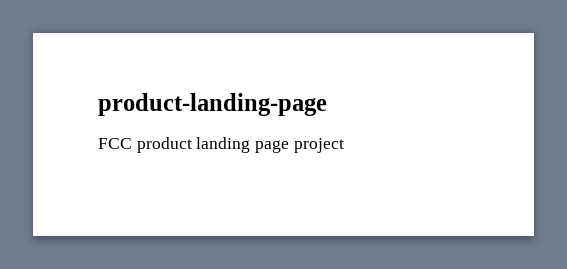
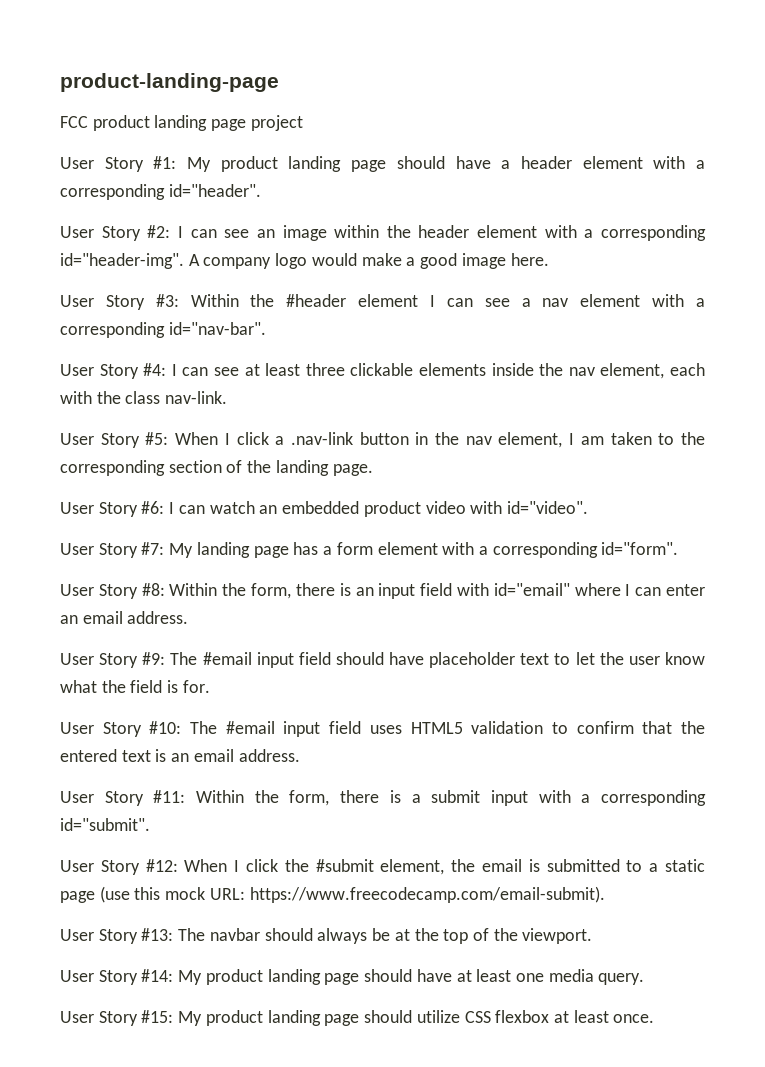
(344, 145) none -> [60,156,706,172] [60,184,261,200] [60,225,706,241] [60,253,549,269] [60,294,705,310] [60,322,266,338] [60,363,706,379] [60,391,228,404] [60,432,705,448] [60,460,373,476] [60,501,588,517] [60,542,679,558] [60,583,705,599] [60,611,189,624] [60,652,705,668] [60,680,210,693] [60,721,706,737] [60,749,300,762] [60,790,706,806] [60,818,150,831] [60,859,705,875] [60,886,605,903] [60,928,593,944] [60,969,645,985] [60,1010,655,1026] // User Story #1: My product landing page should have a header element with a corresponding id="header". // User Story #2: I can see an image within the header element with a corresponding id="header-img". A company logo would make a good image here. // User Story #3: Within the #header element I can see a nav element with a corresponding id="nav-bar". // User Story #4: I can see at least three clickable elements inside the nav element, each with the class nav-link. // User Story #5: When I click a .nav-link button in the nav element, I am taken to the corresponding section of the landing page. // User Story #6: I can watch an embedded product video with id="video". // User Story #7: My landing page has a form element with a corresponding id="form". // User Story #8: Within the form, there is an input field with id="email" where I can enter an email address. // User Story #9: The #email input field should have placeholder text to let the user know what the field is for. // User Story #10: The #email input field uses HTML5 validation to confirm that the entered text is an email address. // User Story #11: Within the form, there is a submit input with a corresponding id="submit". // User Story #12: When I click the #submit element, the email is submitted to a static page (use this mock URL: https://www.freecodecamp.com/email-submit). // User Story #13: The navbar should always be at the top of the viewport. // User Story #14: My product landing page should have at least one media query. // User Story #15: My product landing page should utilize CSS flexbox at least once.

